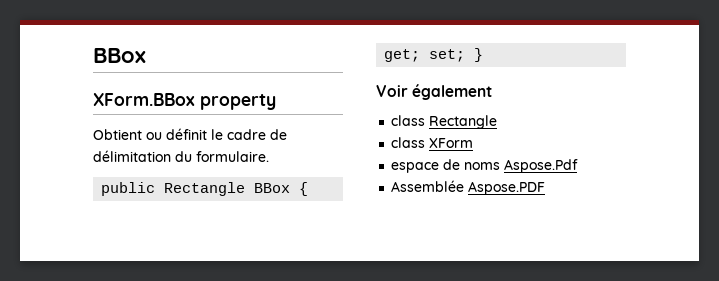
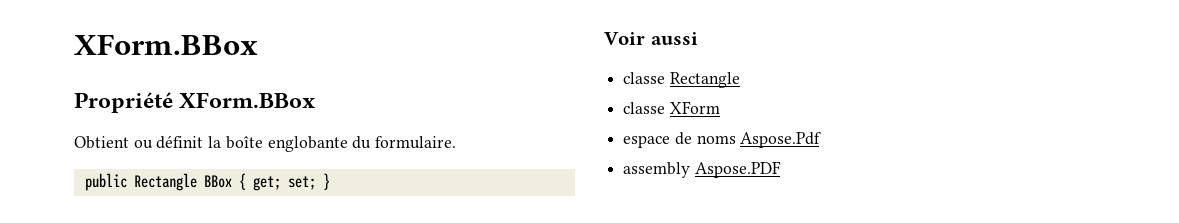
[93,48,146,63] [93,93,276,110] BBox // XForm.BBox property -> [74,34,258,55] [74,92,316,113] XForm.BBox // Propriété XForm.BBox
[211,129,287,140] [93,150,171,162] le cadre de délimitation -> [208,136,348,152] la boîte englobante
[412,84,493,100] [391,115,426,126] également // class -> [650,32,698,45] [623,72,666,84] aussi // classe
[391,137,426,148] class -> [623,102,666,114] classe
[391,180,465,192] Assemblée -> [623,162,691,178] assembly

